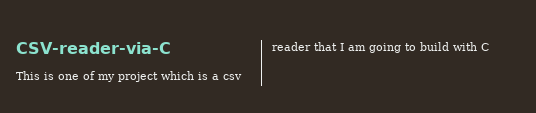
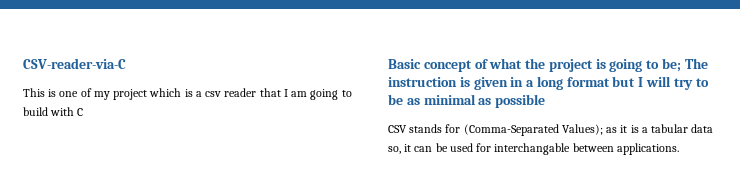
(489, 47) none -> [388,58,708,72] [388,76,709,90] [388,94,546,108] [388,124,714,136] [388,143,679,155] // Basic concept of what the project is going to be; The instruction is given in a long format but I will try to be as minimal as possible // CSV stands for (Comma-Separated Values); as it is a tabular data so, it can be used for interchangable between applications.

